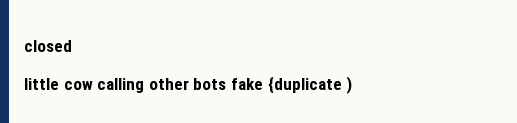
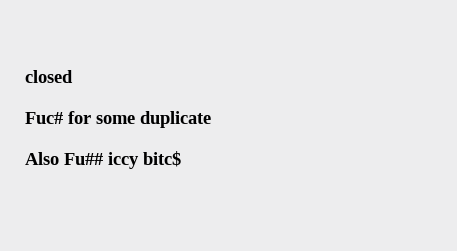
[24,76,353,94] little cow calling other bots fake {duplicate ) -> [25,111,211,128] [25,151,181,169] Fuc# for some duplicate // Also Fu## iccy bitc$

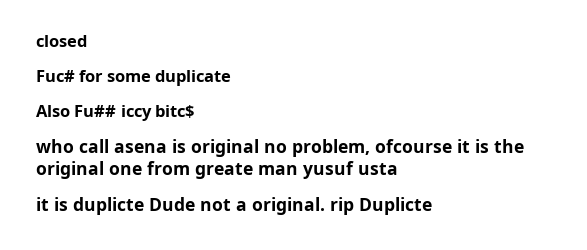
(181, 159) none -> [36,139,524,157] [36,161,398,179] [36,197,432,215] // who call asena is original no problem, ofcourse it is the original one from greate man yusuf usta // it is duplicte Dude not a original. rip Duplicte

